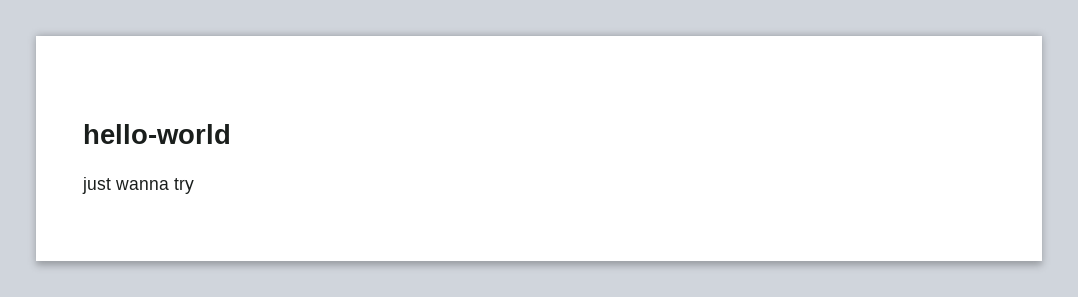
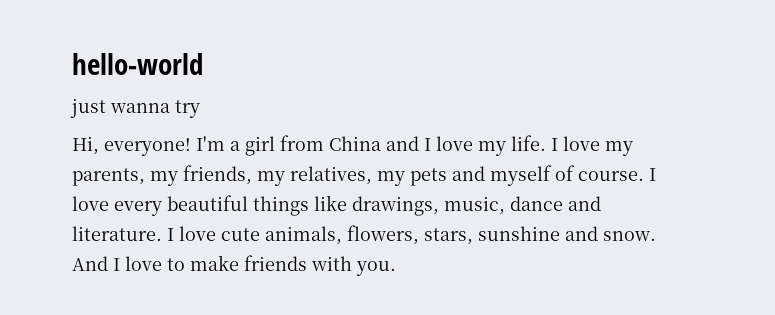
(194, 186) none -> [72,135,633,156] [72,165,656,186] [72,195,601,216] [72,225,656,245] [72,255,396,276] // Hi, everyone! I'm a girl from China and I love my life. I love my parents, my friends, my relatives, my pets and myself of course. I love every beautiful things like drawings, music, dance and literature. I love cute animals, flowers, stars, sunshine and snow. And I love to make friends with you.

